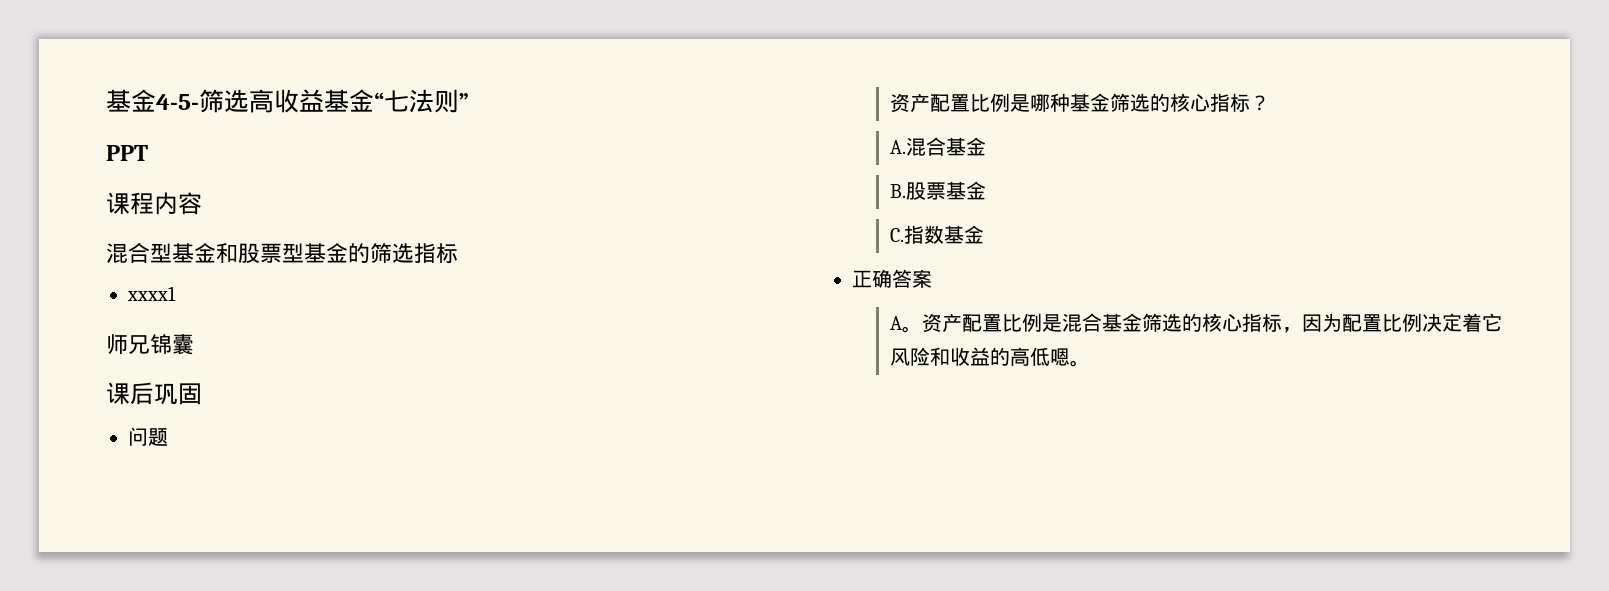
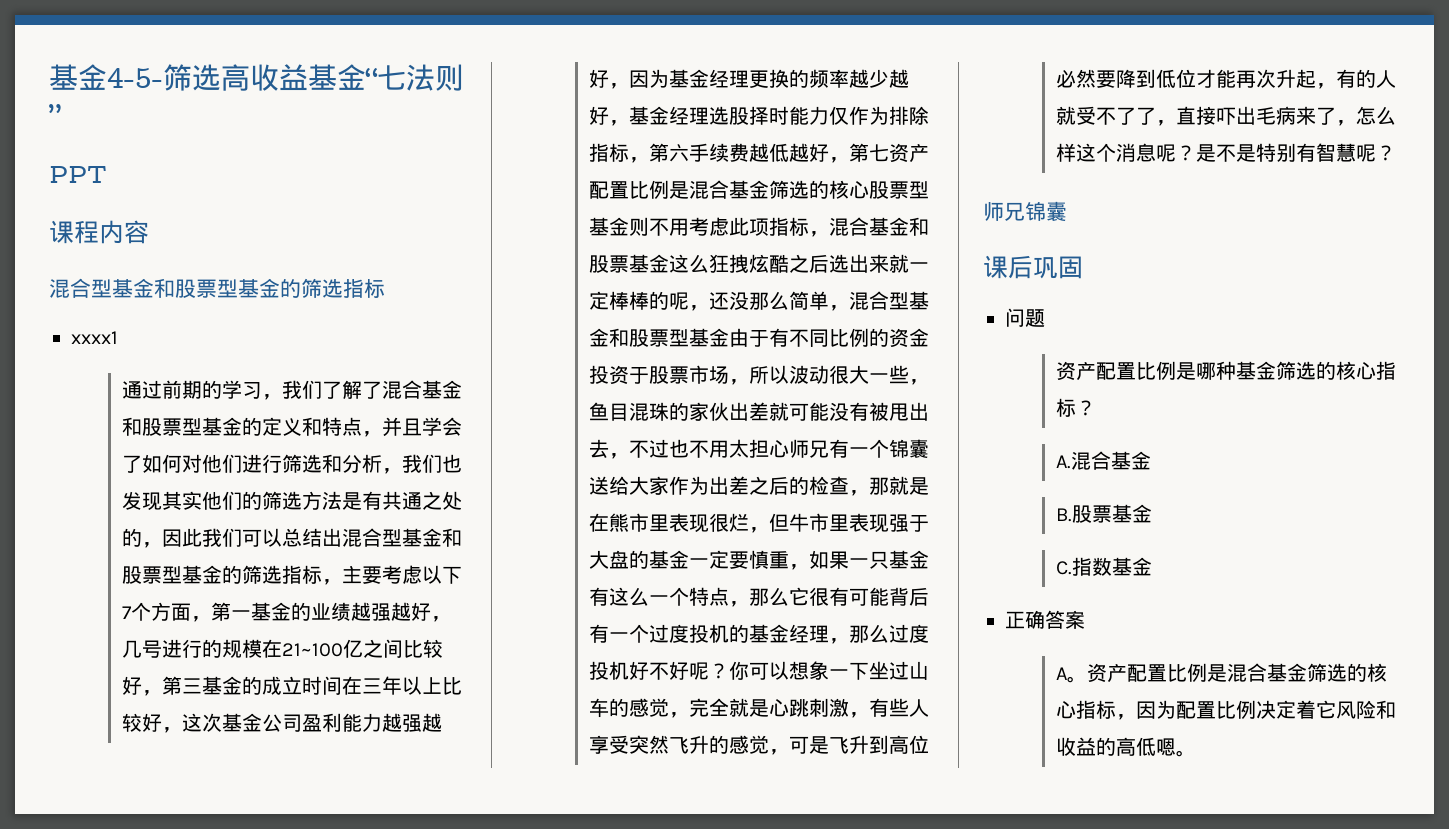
(176, 293) none -> [122,380,463,400] [122,417,463,437] [122,454,463,474] [122,491,463,511] [122,528,463,548] [122,565,463,585] [122,602,452,622] [122,639,444,658] [122,676,463,696] [122,713,443,733] [589,69,910,89] [589,106,930,126] [589,143,930,163] [589,180,930,199] [589,217,930,237] [589,254,930,273] [589,291,930,311] [589,328,930,348] [589,365,930,385] [589,402,930,421] [589,439,930,459] [589,476,930,496] [589,513,930,533] [589,550,930,570] [589,587,930,607] [589,624,930,644] [589,661,930,680] [589,698,930,718] [589,735,930,755] [1056,69,1397,89] [1056,106,1397,126] [1056,143,1397,162] // 通过前期的学习，我们了解了混合基金和股票型基金的定义和特点，并且学会了如何对他们进行筛选和分析，我们也发现其实他们的筛选方法是有共通之处的，因此我们可以总结出混合型基金和股票型基金的筛选指标，主要考虑以下7个方面，第一基金的业绩越强越好，几号进行的规模在21~100亿之间比较好，第三基金的成立时间在三年以上比较好，这次基金公司盈利能力越强越好，因为基金经理更换的频率越少越好，基金经理选股择时能力仅作为排除指标，第六手续费越低越好，第七资产配置比例是混合基金筛选的核心股票型基金则不用考虑此项指标，混合基金和股票基金这么狂拽炫酷之后选出来就一定棒棒的呢，还没那么简单，混合型基金和股票型基金由于有不同比例的资金投资于股票市场，所以波动很大一些，鱼目混珠的家伙出差就可能没有被甩出去，不过也不用太担心师兄有一个锦囊送给大家作为出差之后的检查，那就是在熊市里表现很烂，但牛市里表现强于大盘的基金一定要慎重，如果一只基金有这么一个特点，那么它很有可能背后有一个过度投机的基金经理，那么过度投机好不好呢？你可以想象一下坐过山车的感觉，完全就是心跳刺激，有些人享受突然飞升的感觉，可是飞升到高位必然要降到低位才能再次升起，有的人就受不了了，直接吓出毛病来了，怎么样这个消息呢？是不是特别有智慧呢？

